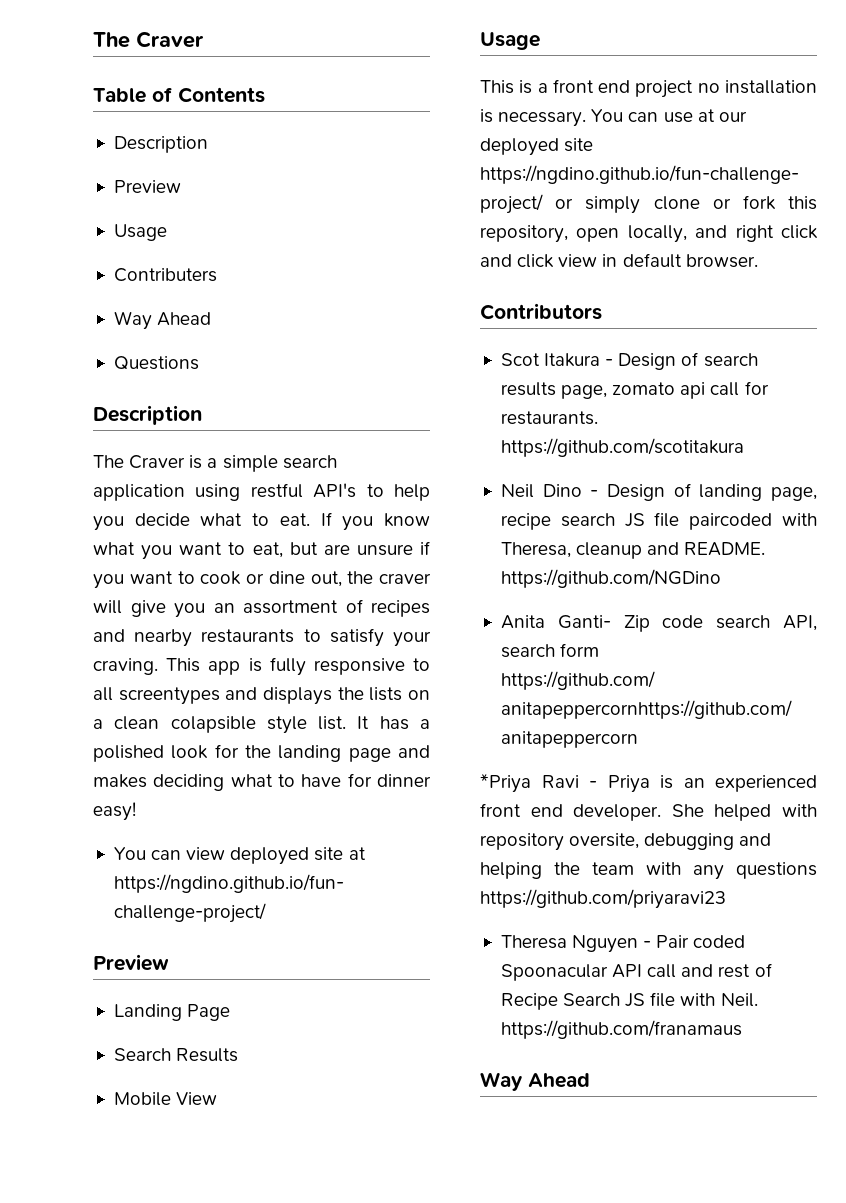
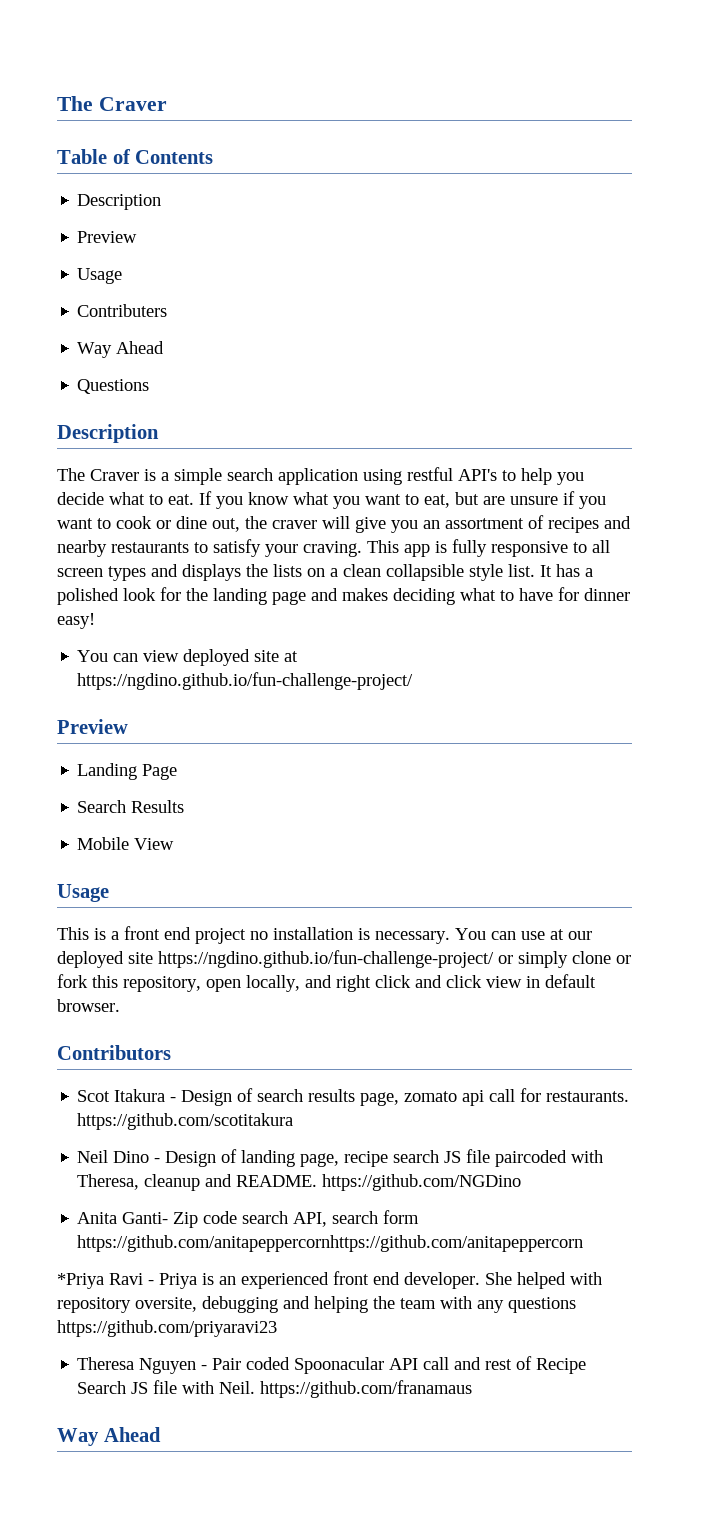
[118,687,220,705] screentypes -> [57,566,146,581] screen types
[170,716,256,733] colapsible -> [386,564,464,581] collapsible

